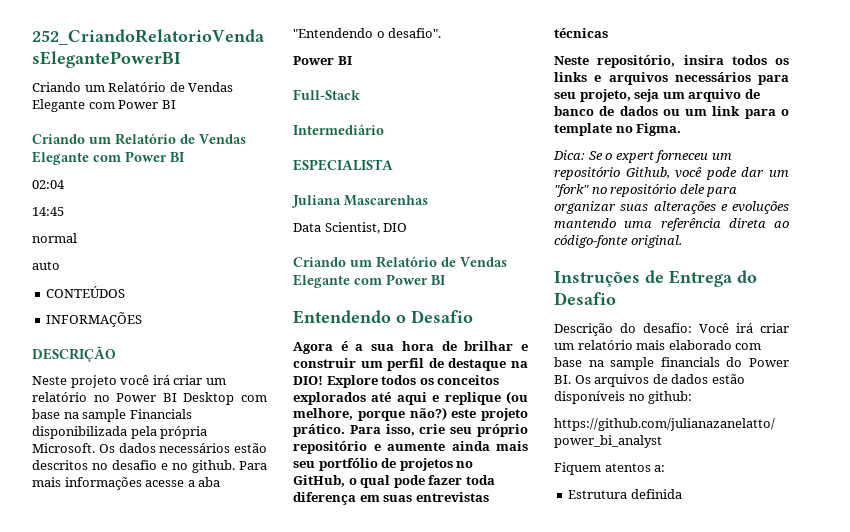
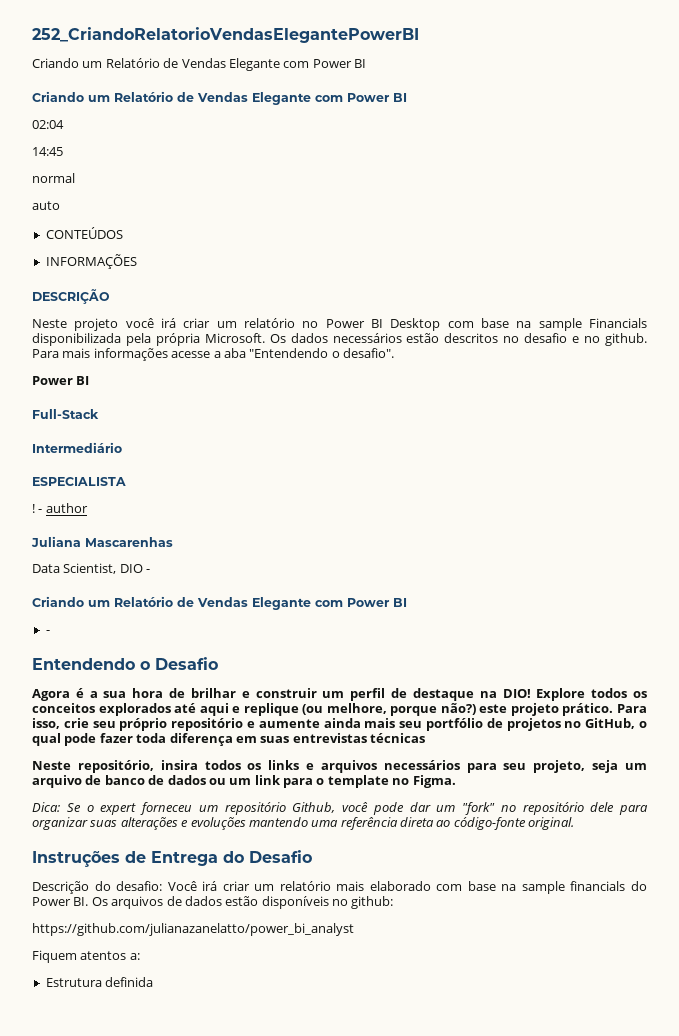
(393, 165) none -> [32,503,88,513] // ! - author
[293,256,507,268] [293,274,446,288] // Criando um Relatório de Vendas Elegante com Power BI -> [146,569,151,573] [32,596,407,610] [45,630,50,634] - // Criando um Relatório de Vendas Elegante com Power BI // -

